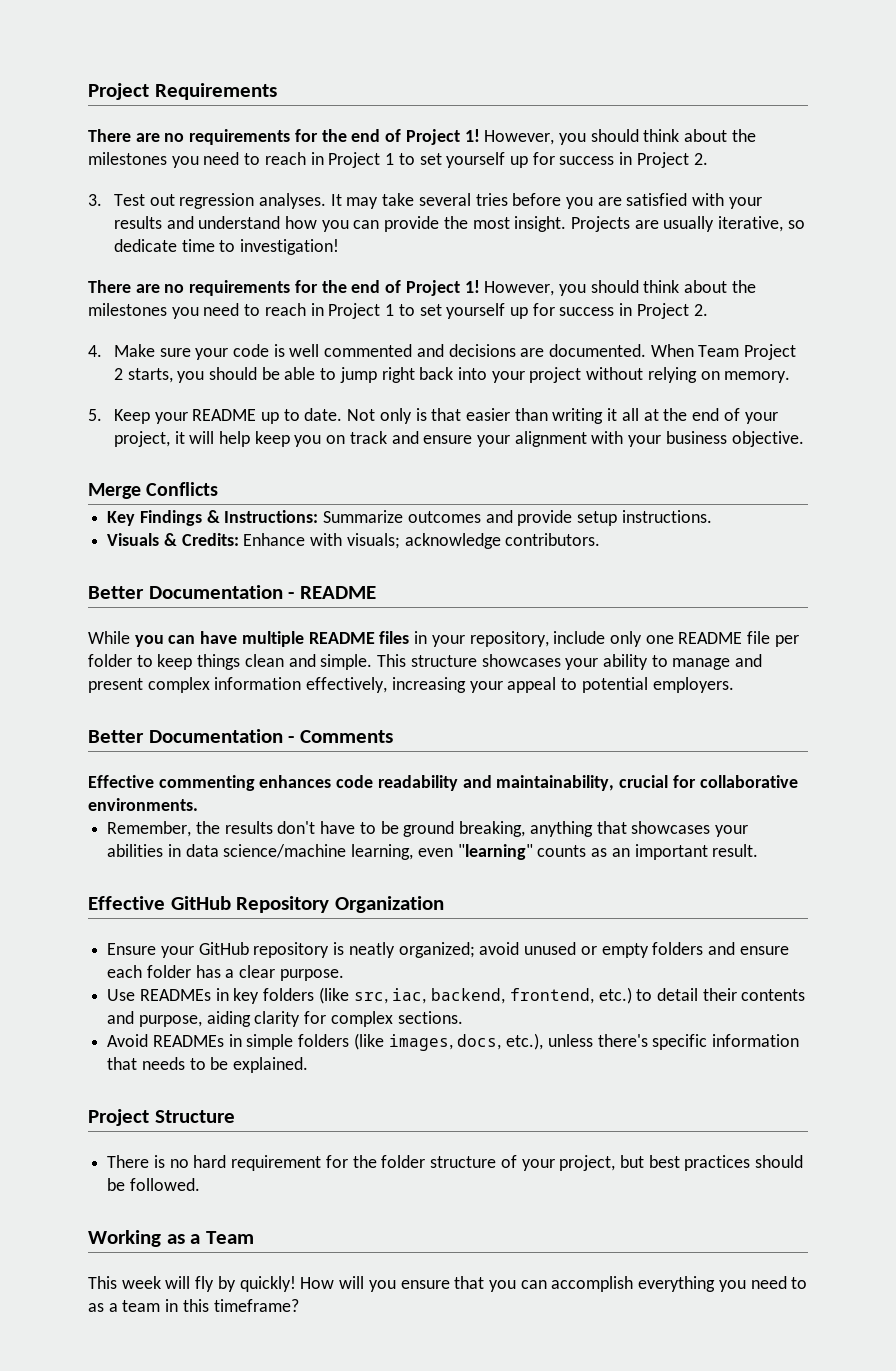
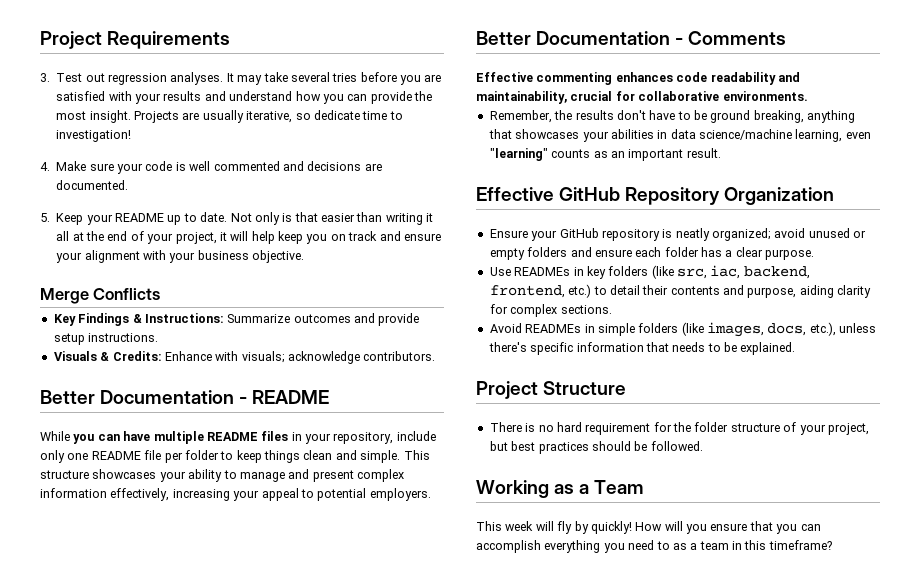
[88,129,756,145] [88,152,708,168] // There are no requirements for the end of Project 1! However, you should think about the milestones you need to reach in Project 1 to set yourself up for success in Project 2. -> (231, 40) none
[88,280,756,296] [88,303,708,319] // There are no requirements for the end of Project 1! However, you should think about the milestones you need to reach in Project 1 to set yourself up for success in Project 2. -> (132, 136) none
[650,344,797,360] [113,367,791,383] When Team Project 2 starts, you should be able to jump right back into your project without relying on memory. -> (129, 185) none

